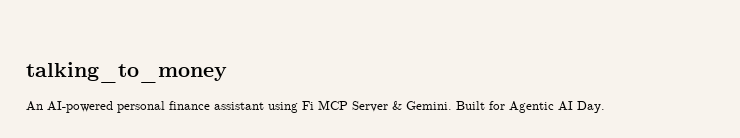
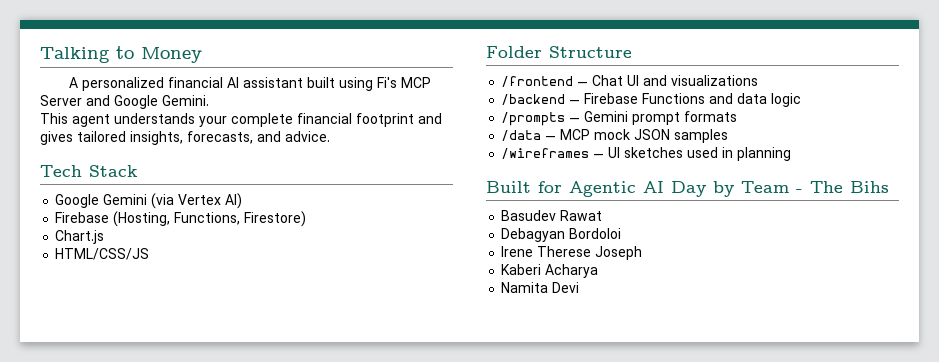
[26,62,227,83] [26,100,605,113] talking_to_money // An AI-powered personal finance assistant using Fi MCP Server & Gemini. Built for Agentic AI Day. -> [40,46,202,63] [68,77,431,91] [40,95,209,109] [40,113,442,127] [40,131,330,145] [40,165,138,177] [55,193,243,209] [55,211,307,227] [55,230,105,244] [55,248,150,260] [486,46,632,58] [501,75,759,87] [501,93,802,107] [501,111,738,126] [501,129,729,143] [501,147,792,161] [486,181,889,197] [501,210,603,221] [501,228,622,242] [501,246,643,260] [501,264,599,278] [501,282,580,293] Talking to Money // A personalized financial AI assistant built using Fi's MCP Server and Google Gemini. // This agent understands your complete financial footprint and gives tailored insights, forecasts, and advice. // Tech Stack // Google Gemini (via Vertex AI) // Firebase (Hosting, Functions, Firestore) // Chart.js // HTML/CSS/JS // Folder Structure // /frontend — Chat UI and visualizations // /backend — Firebase Functions and data logic // /prompts — Gemini prompt formats // /data — MCP mock JSON samples // /wireframes — UI sketches used in planning // Built for Agentic AI Day by Team - The Bihs // Basudev Rawat // Debagyan Bordoloi // Irene Therese Joseph // Kaberi Acharya // Namita Devi

